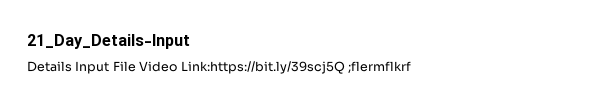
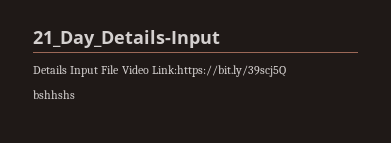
[347,61,411,73] ;flermflkrf -> [33,90,75,99] // bshhshs

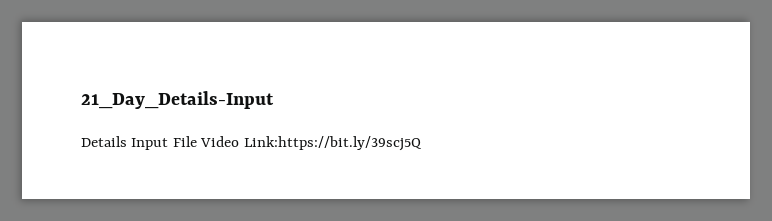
[33,90,75,99] // bshhshs -> (422, 143) none

